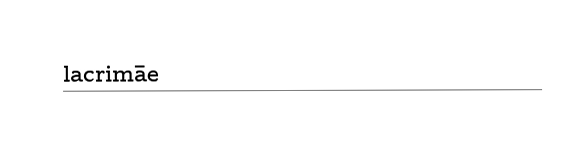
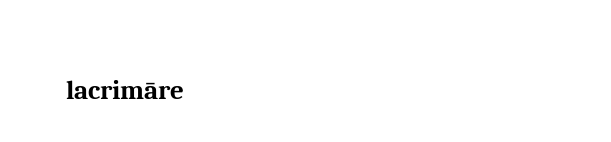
[62,65,160,82] lacrimāe -> [66,80,184,99] lacrimāre

